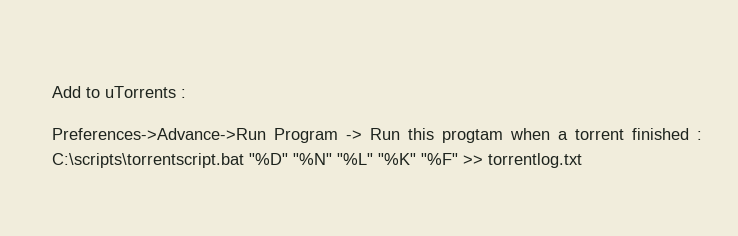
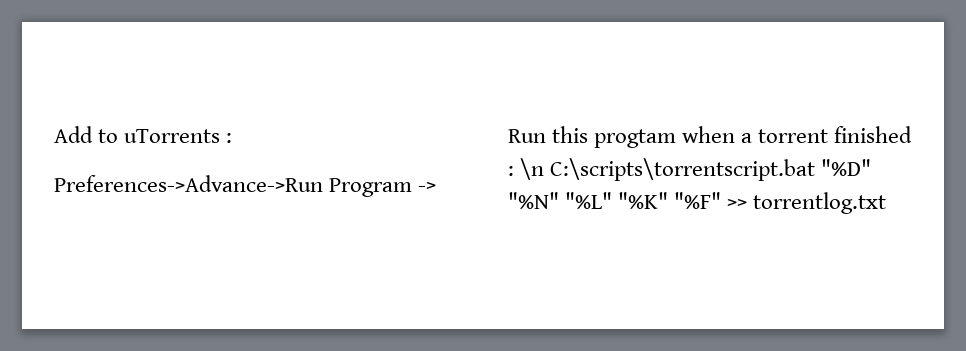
(702, 135) none -> [520,158,545,180] \n

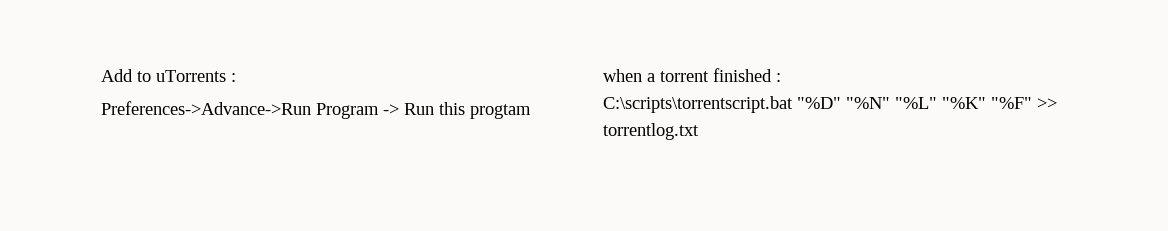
[520,158,545,180] \n -> (781, 77) //

